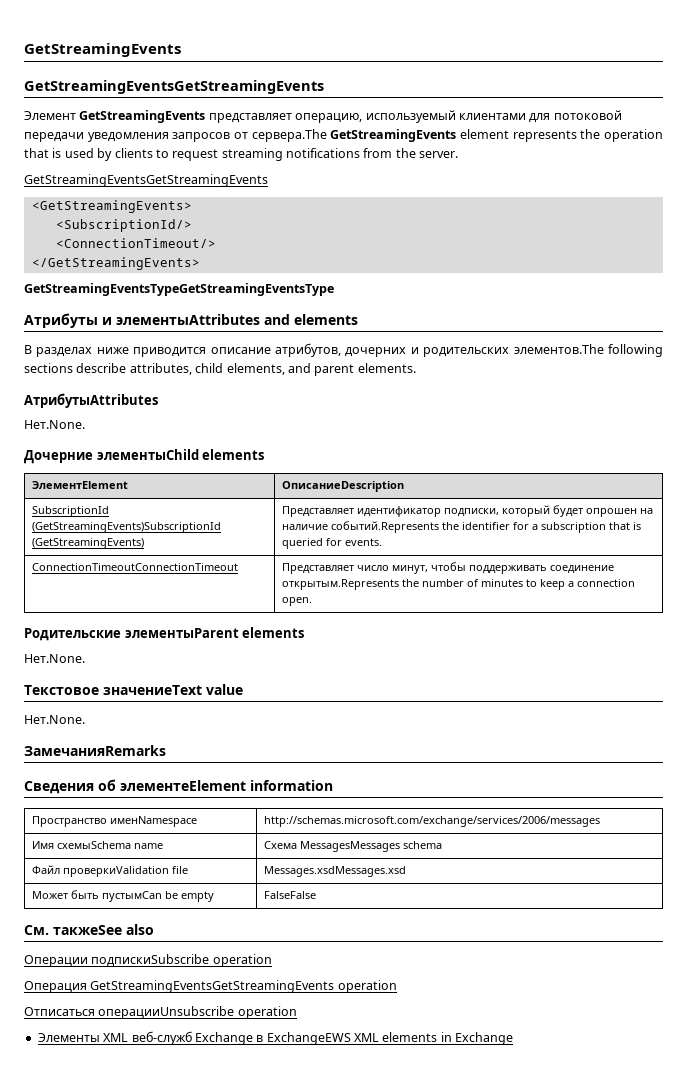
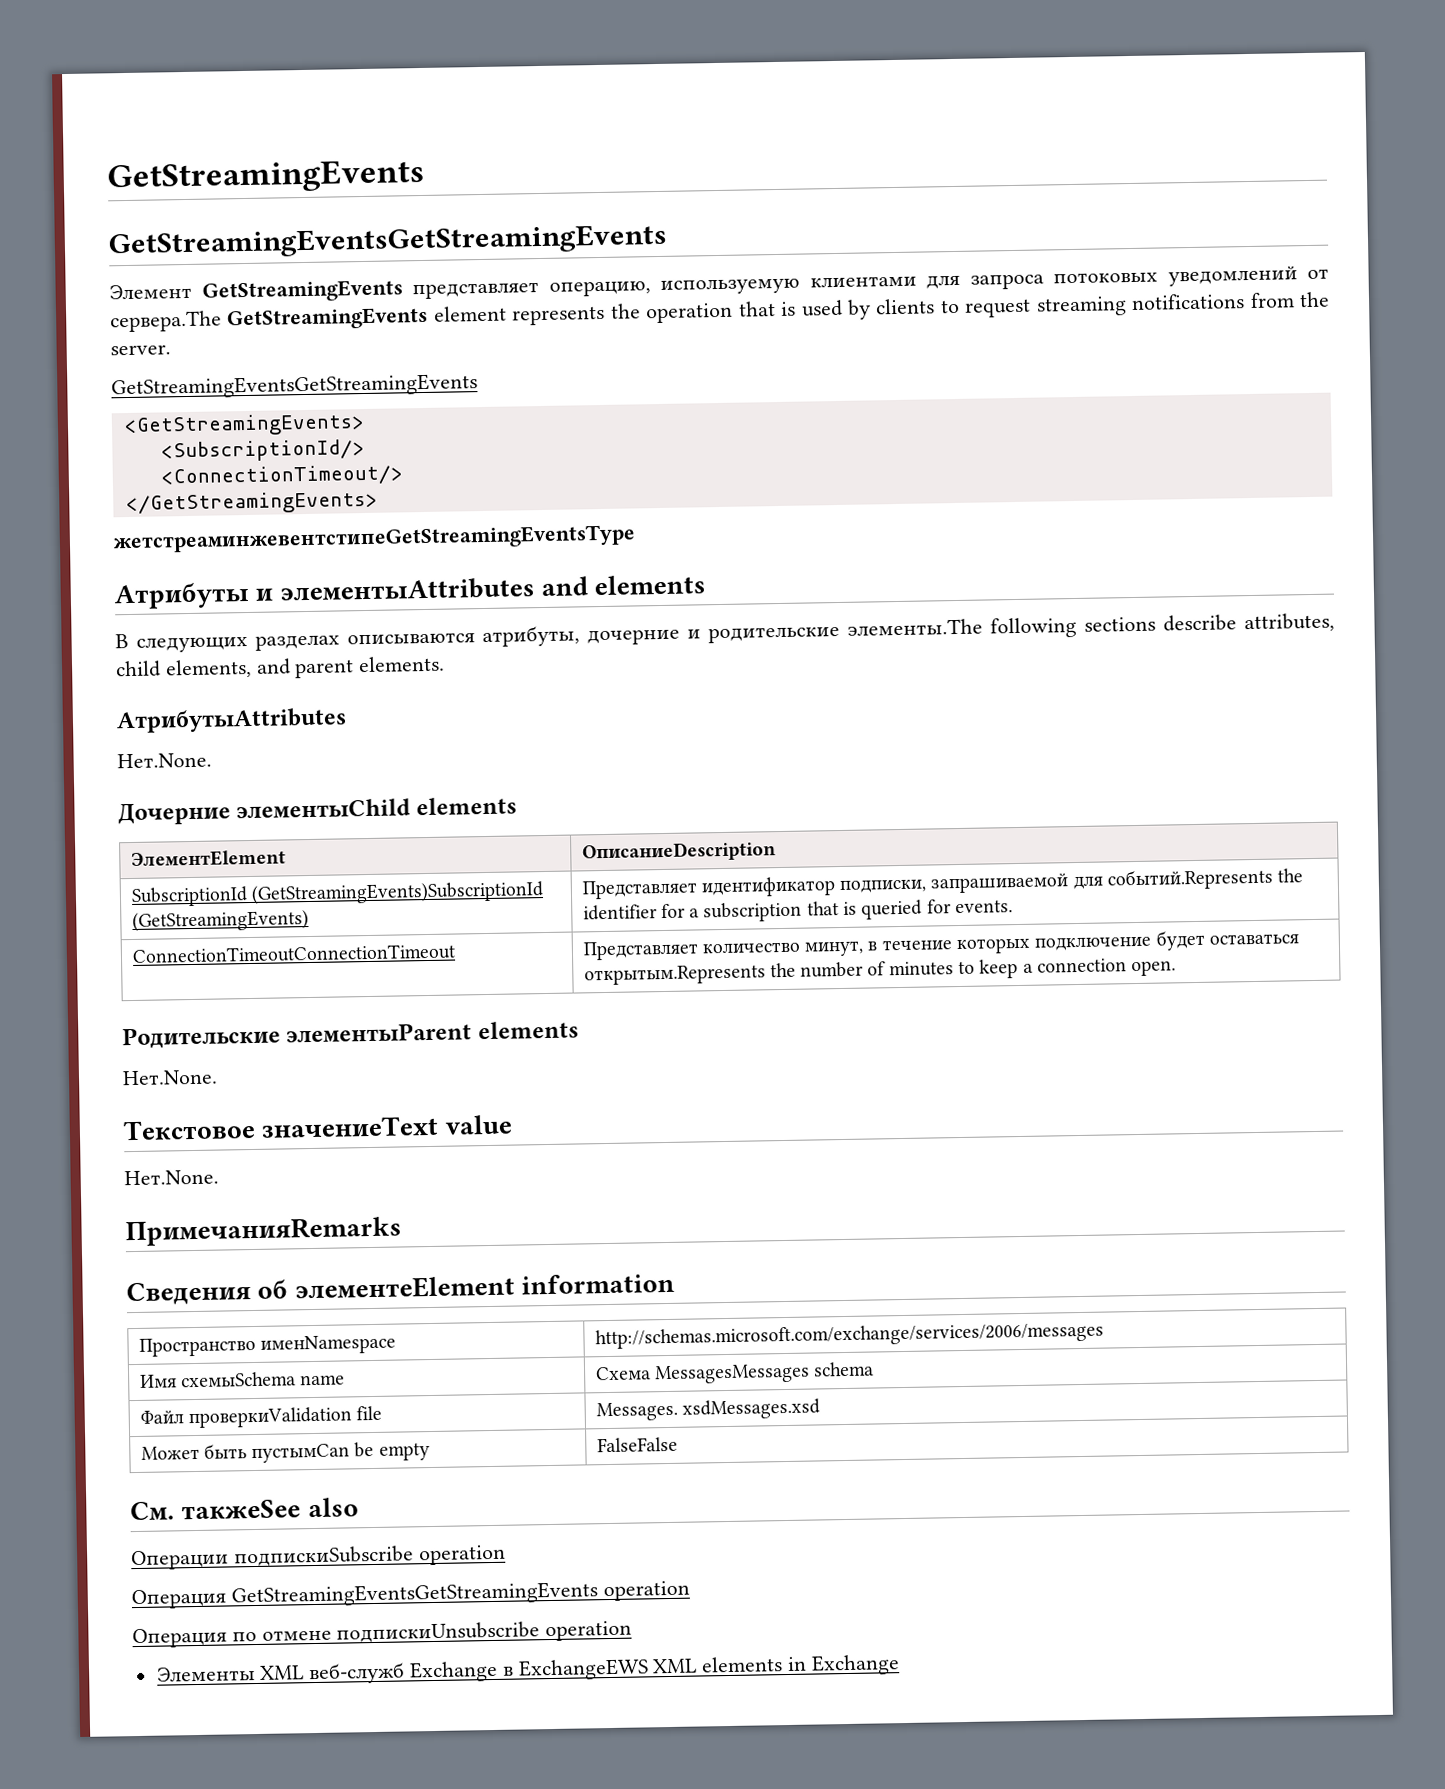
[365,110,456,123] используемый -> [660,277,800,295] используемую
[553,110,622,120] [24,132,231,142] потоковой передачи уведомления запросов -> [969,266,1298,290] запроса потоковых уведомлений
[24,283,334,296] GetStreamingEventsTypeGetStreamingEventsType -> [112,524,636,554] жетстреаминжевентстипеGetStreamingEventsType
[36,343,604,357] разделах ниже приводится описание атрибутов, дочерних и родительских элементов.The -> [136,618,983,653] следующих разделах описываются атрибуты, дочерние и родительские элементы.The
[501,505,653,517] [281,524,328,530] который будет опрошен на наличие -> [930,873,1103,894] запрашиваемой для
[356,562,614,574] число минут, чтобы поддерживать соединение -> [701,929,1299,957] количество минут, в течение которых подключение будет оставаться
[24,745,166,756] ЗамечанияRemarks -> [125,1216,402,1247] ПримечанияRemarks
[263,866,406,877] Messages.xsdMessages.xsd -> [595,1398,820,1422] Messages. xsdMessages.xsd
[24,1006,235,1019] Отписаться операцииUnsubscribe -> [132,1621,541,1649] Операция по отмене подпискиUnsubscribe

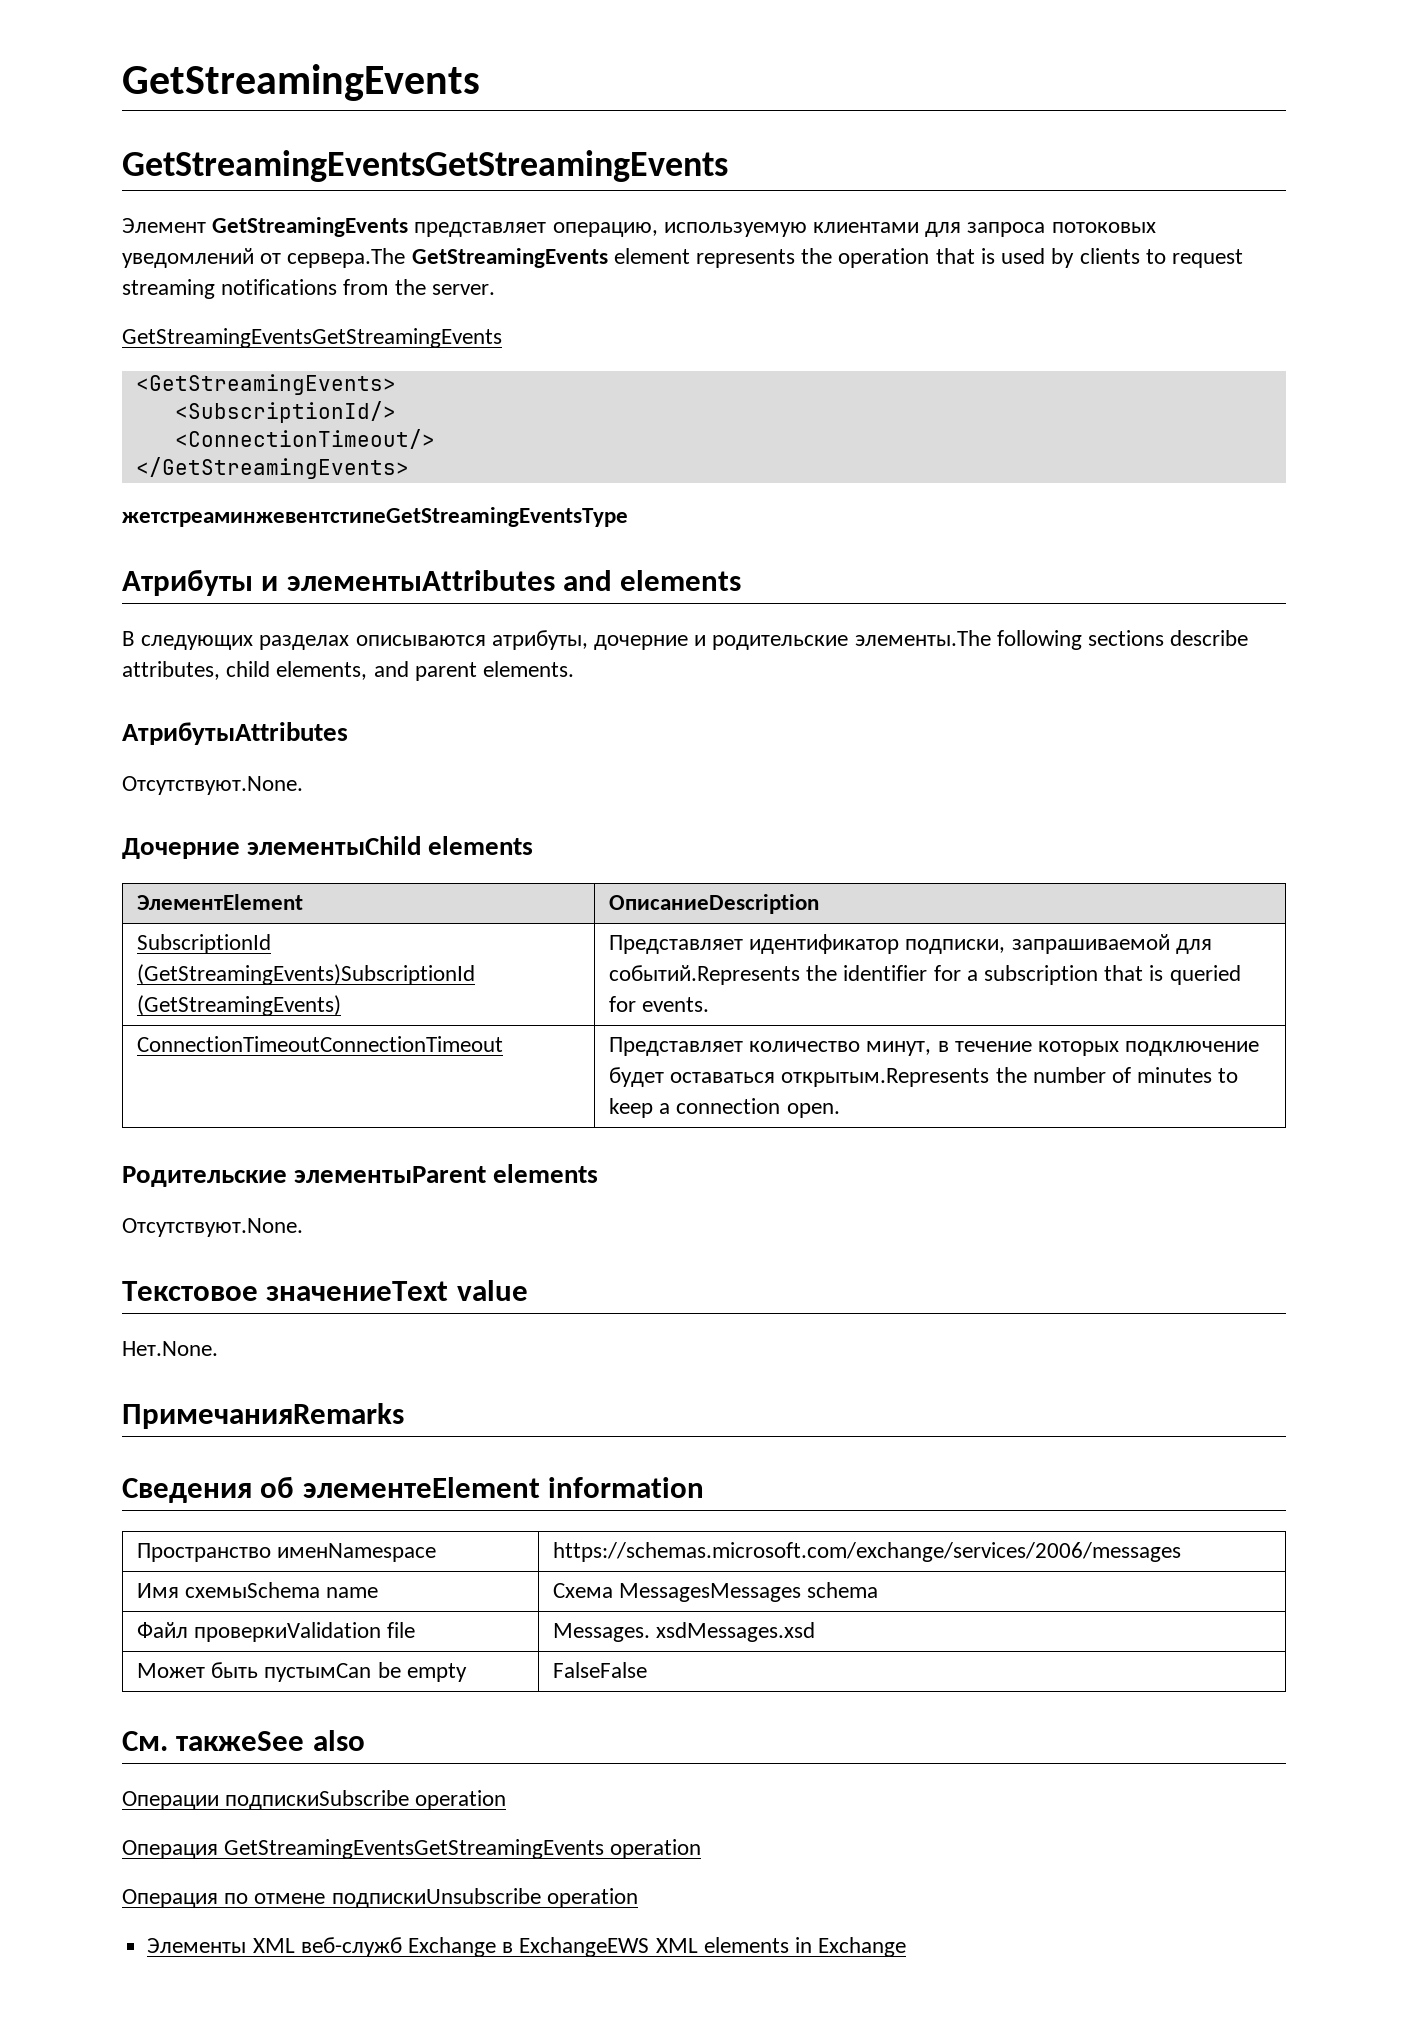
[117,752,212,769] Нет.None. -> [122,776,303,795] Отсутствуют.None.
[122,1069,218,1086] Нет.None. -> [122,1218,303,1237] Отсутствуют.None.
[594,1321,1104,1350] http://schemas.microsoft.com/exchange/services/2006/messages -> [552,1542,1181,1562] https://schemas.microsoft.com/exchange/services/2006/messages

